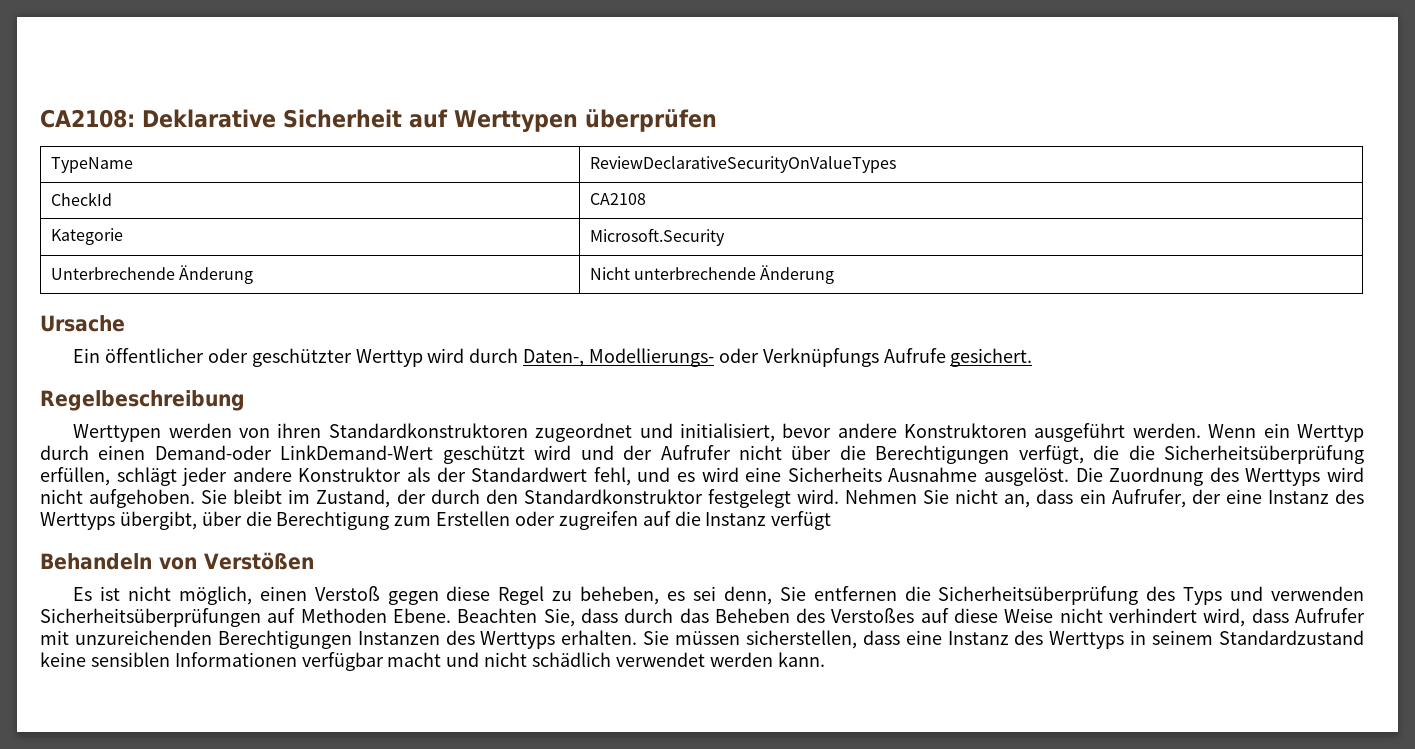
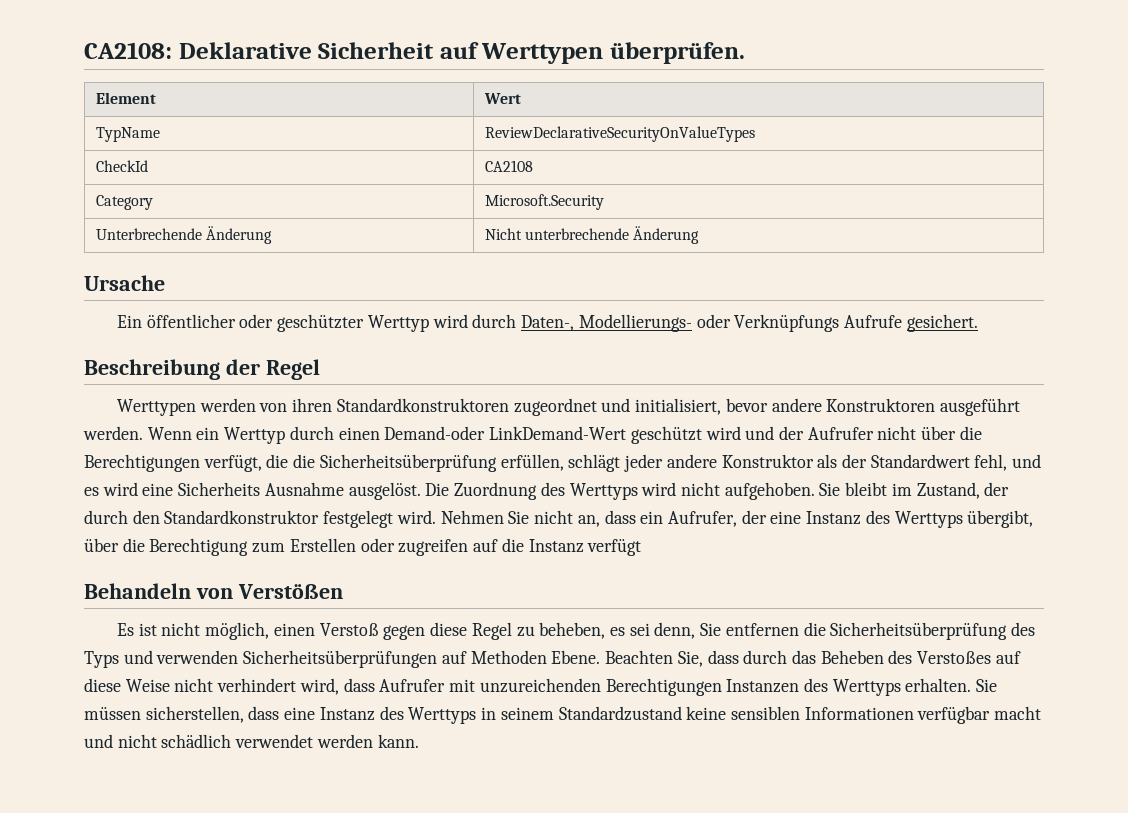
[584,109,717,132] [50,157,133,173] überprüfen // TypeName -> [610,42,746,64] [95,92,156,104] [483,93,521,104] [95,127,160,142] überprüfen. // Element | Wert // TypName
[50,228,123,245] Kategorie -> [95,195,153,210] Category
[40,390,245,411] Regelbeschreibung -> [84,359,320,380] Beschreibung der Regel

